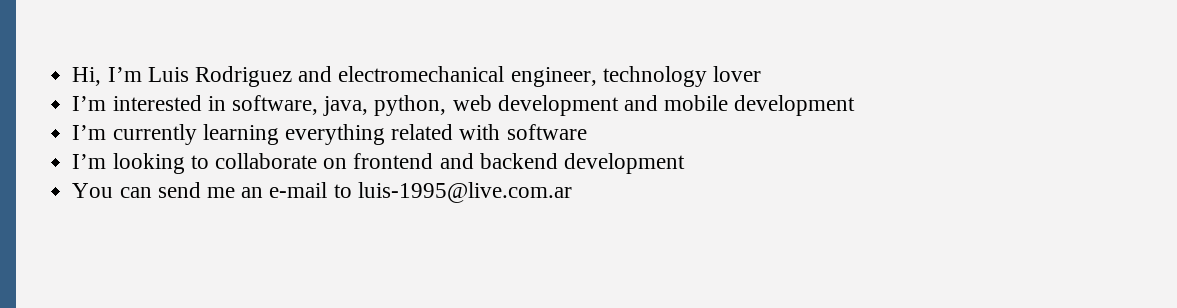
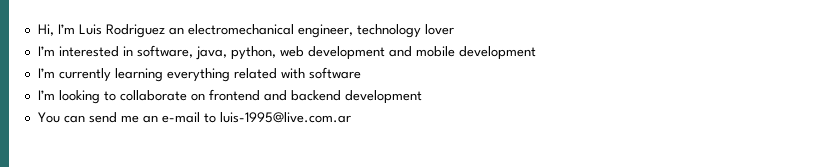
[298,66,333,82] and -> [168,27,184,35] an

